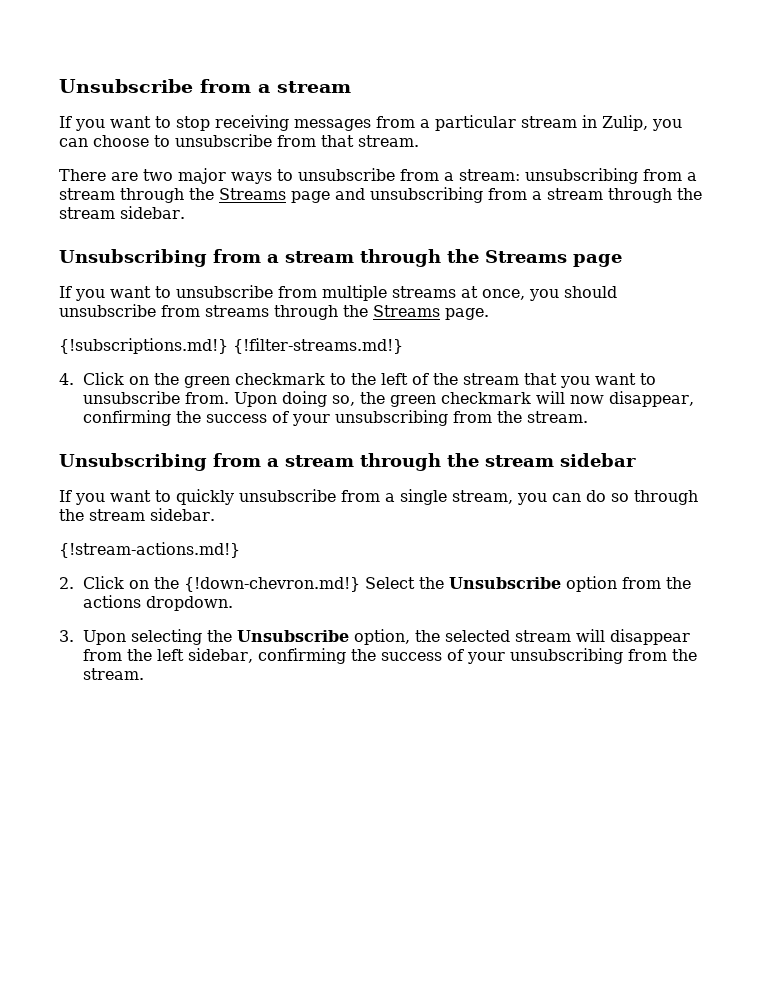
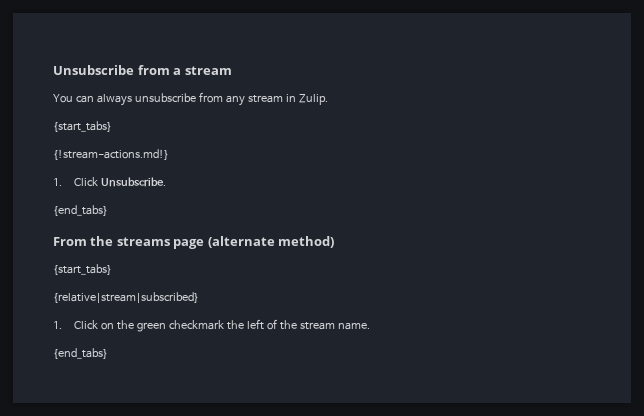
[59,115,682,131] [59,134,419,147] [59,168,697,184] [59,187,702,203] [59,206,185,219] [59,249,622,267] [59,285,617,301] [59,304,489,320] [59,338,403,354] [59,373,74,385] If you want to stop receiving messages from a particular stream in Zulip, you can choose to unsubscribe from that stream. // There are two major ways to unsubscribe from a stream: unsubscribing from a stream through the Streams page and unsubscribing from a stream through the stream sidebar. // Unsubscribing from a stream through the Streams page // If you want to unsubscribe from multiple streams at once, you should unsubscribe from streams through the Streams page. // {!subscriptions.md!} {!filter-streams.md!} // 4. -> [53,92,328,106] [53,121,112,132] [53,149,169,160] [53,177,166,187] [53,205,108,216] [53,236,334,249] [53,264,112,275] [53,292,199,303] [53,321,62,329] You can always unsubscribe from any stream in Zulip. // {start_tabs} // {!stream-actions.md!} // 1. Click Unsubscribe. // {end_tabs} // From the streams page (alternate method) // {start_tabs} // {relative|stream|subscribed} // 1.
[330,373,347,385] to -> (224, 325) none
[524,373,657,388] [83,391,695,407] [83,410,589,426] [59,453,636,471] [59,489,698,505] [59,508,215,521] [59,542,240,558] [59,576,692,592] [83,595,234,611] [59,629,691,645] [83,648,698,664] [83,668,145,680] that you want to unsubscribe from. Upon doing so, the green checkmark will now disappear, confirming the success of your unsubscribing from the stream. // Unsubscribing from a stream through the stream sidebar // If you want to quickly unsubscribe from a single stream, you can do so through the stream sidebar. // {!stream-actions.md!} // 2. Click on the {!down-chevron.md!} Select the Unsubscribe option from the actions dropdown. // 3. Upon selecting the Unsubscribe option, the selected stream will disappear from the left sidebar, confirming the success of your unsubscribing from the stream. -> [337,322,370,330] [53,348,108,359] name. // {end_tabs}

